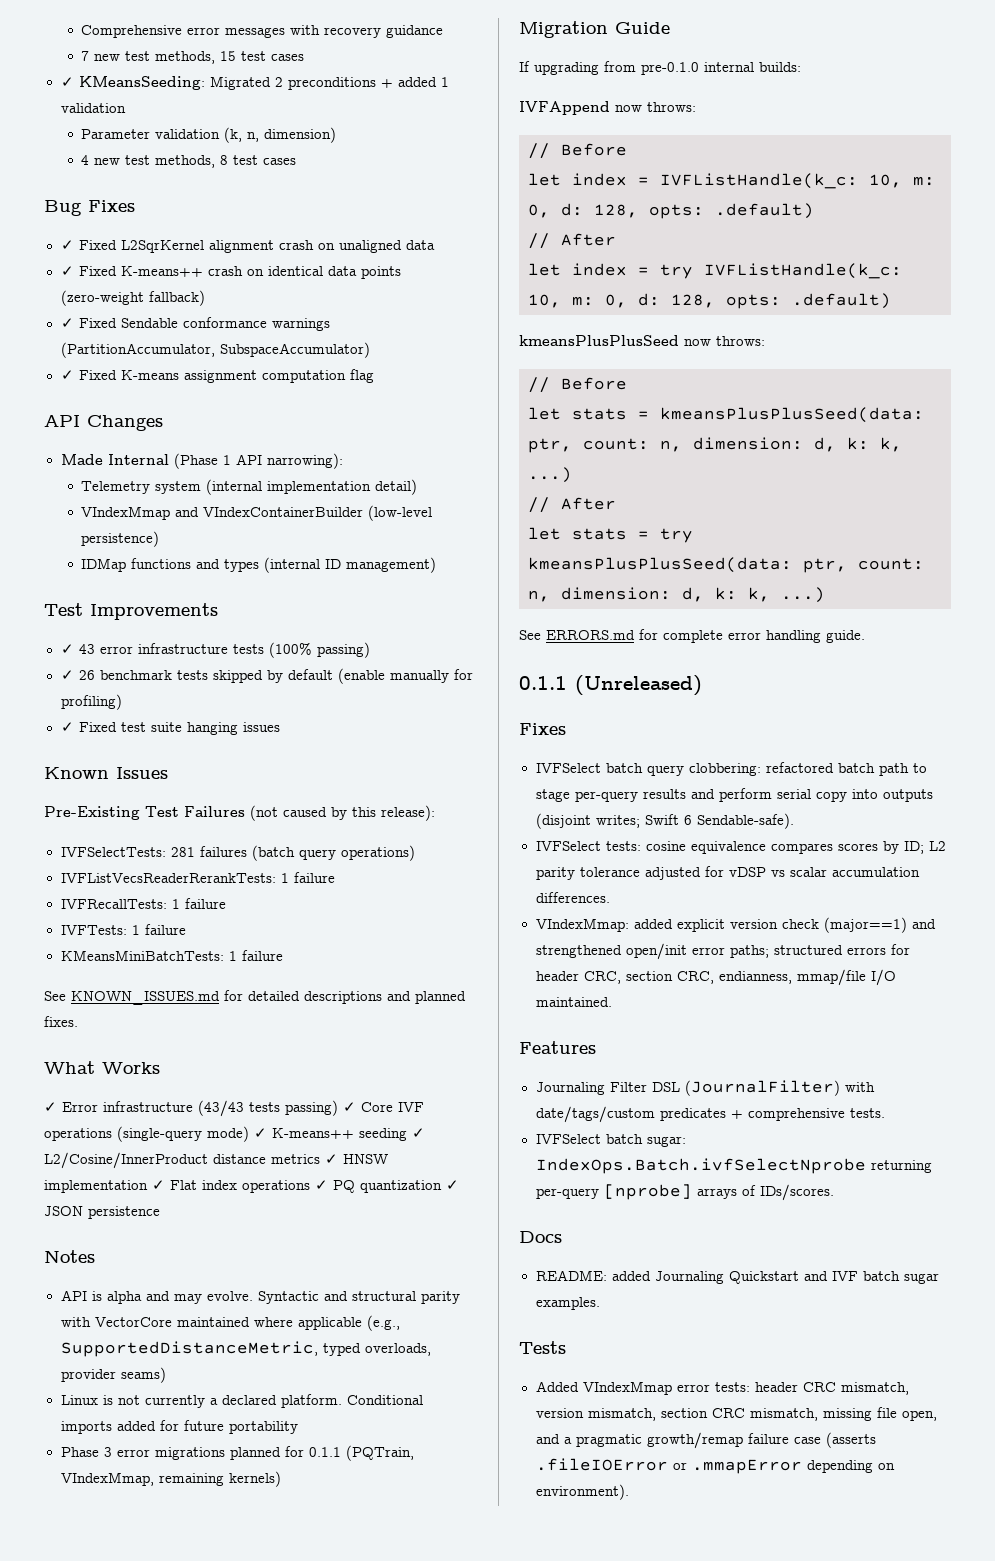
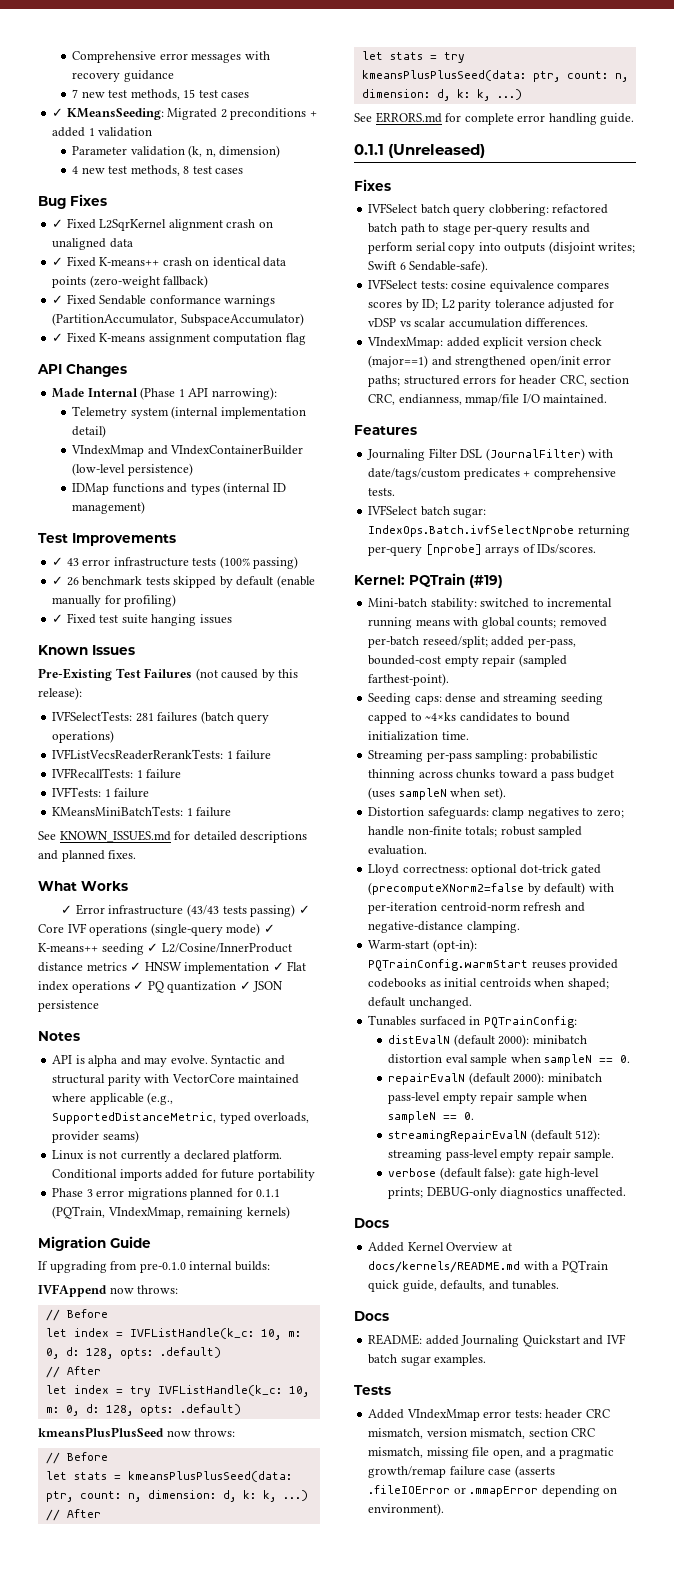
(834, 1192) none -> [354,573,503,588] [368,598,613,610] [368,617,607,629] [368,636,576,648] [368,654,567,667] [368,673,450,686] [368,693,603,705] [368,712,570,724] [368,731,469,741] [368,750,598,762] [368,769,615,781] [368,787,506,800] [368,807,624,819] [368,826,583,838] [368,845,428,855] [368,864,602,876] [368,882,614,895] [368,902,585,914] [368,921,520,933] [368,939,477,952] [368,959,619,971] [368,978,609,990] [368,997,472,1009] [368,1015,577,1028] [388,1034,587,1047] [388,1054,631,1066] [388,1072,602,1085] [388,1092,588,1104] [388,1111,475,1123] [388,1129,601,1142] [388,1149,615,1161] [388,1167,600,1180] [388,1186,626,1199] [354,1218,389,1228] [368,1242,512,1252] [368,1260,608,1273] [368,1280,560,1292] // Kernel: PQTrain (#19) // Mini-batch stability: switched to incremental running means with global counts; removed per-batch reseed/split; added per‑pass, bounded-cost empty repair (sampled farthest‑point). // Seeding caps: dense and streaming seeding capped to ~4×ks candidates to bound initialization time. // Streaming per-pass sampling: probabilistic thinning across chunks toward a pass budget (uses sampleN when set). // Distortion safeguards: clamp negatives to zero; handle non‑finite totals; robust sampled evaluation. // Lloyd correctness: optional dot‑trick gated (precomputeXNorm2=false by default) with per‑iteration centroid‑norm refresh and negative‑distance clamping. // Warm-start (opt-in): PQTrainConfig.warmStart reuses provided codebooks as initial centroids when shaped; default unchanged. // Tunables surfaced in PQTrainConfig: // distEvalN (default 2000): minibatch distortion eval sample when sampleN == 0. // repairEvalN (default 2000): minibatch pass-level empty repair sample when sampleN == 0. // streamingRepairEvalN (default 512): streaming pass-level empty repair sample. // verbose (default false): gate high-level prints; DEBUG-only diagnostics unaffected. // Docs // Added Kernel Overview at docs/kernels/README.md with a PQTrain quick guide, defaults, and tunables.

